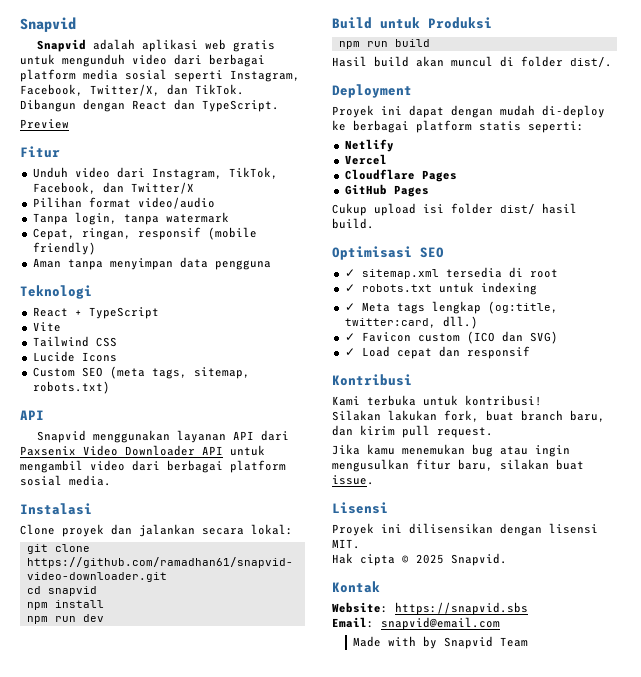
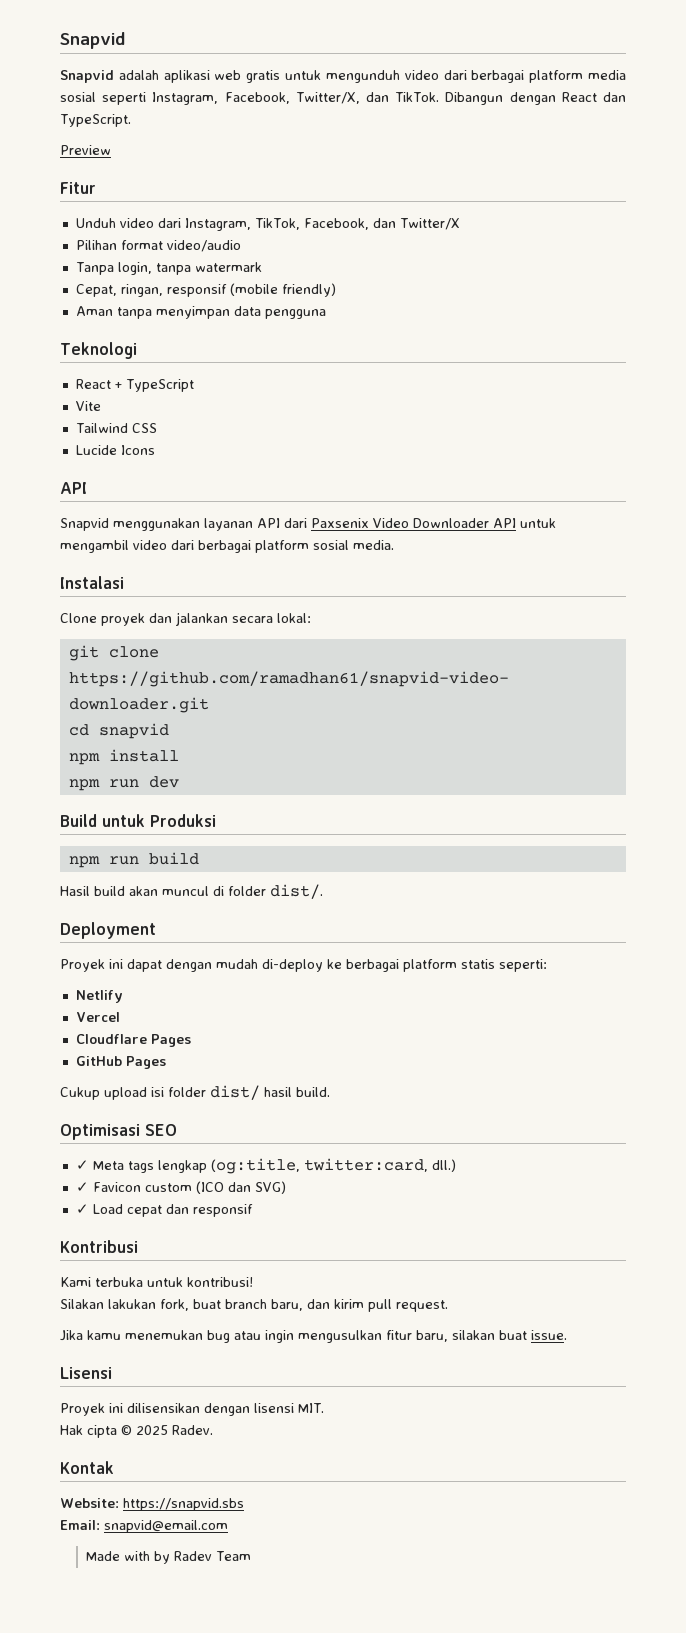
[32,366,250,379] [32,381,110,394] // Custom SEO (meta tags, sitemap, robots.txt) -> (155, 450) none
[344,267,558,279] [344,282,537,295] // ✓ sitemap.xml tersedia di root // ✓ robots.txt untuk indexing -> (177, 1130) none
[451,553,507,566] Snapvid. -> [172,1425,213,1435] Radev.
[444,636,494,649] Snapvid -> [174,1551,213,1561] Radev

